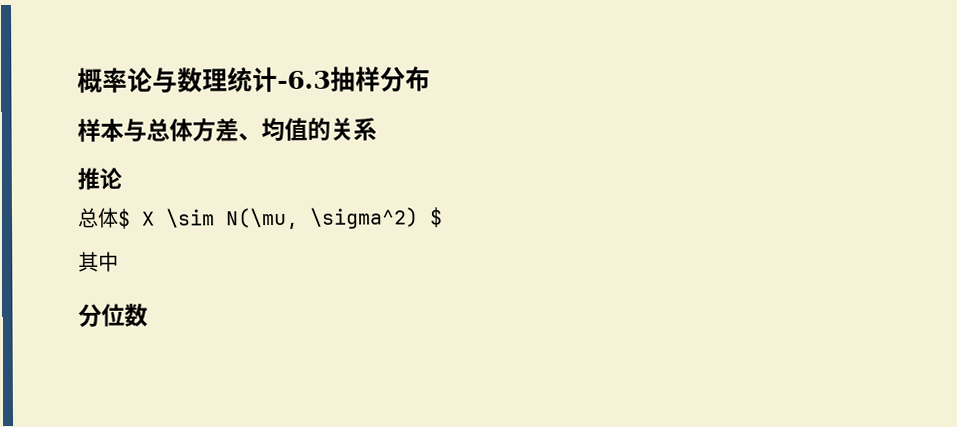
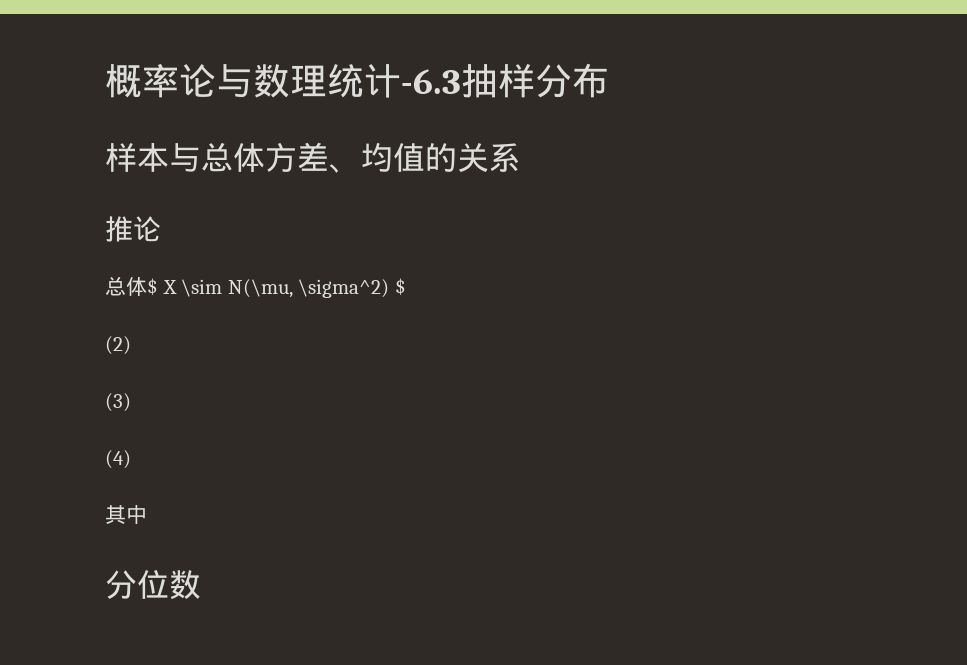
(443, 217) none -> [105,336,131,355] [105,393,131,412] [105,450,131,469] // (2) // (3) // (4)

